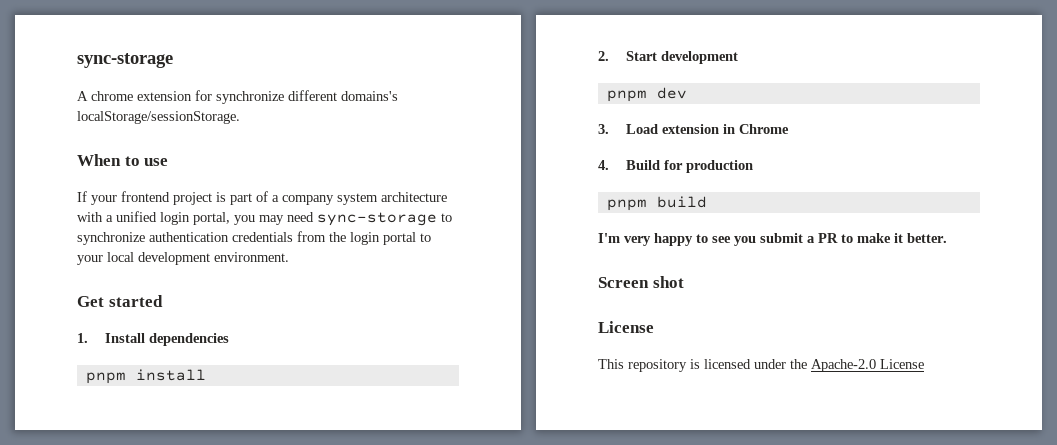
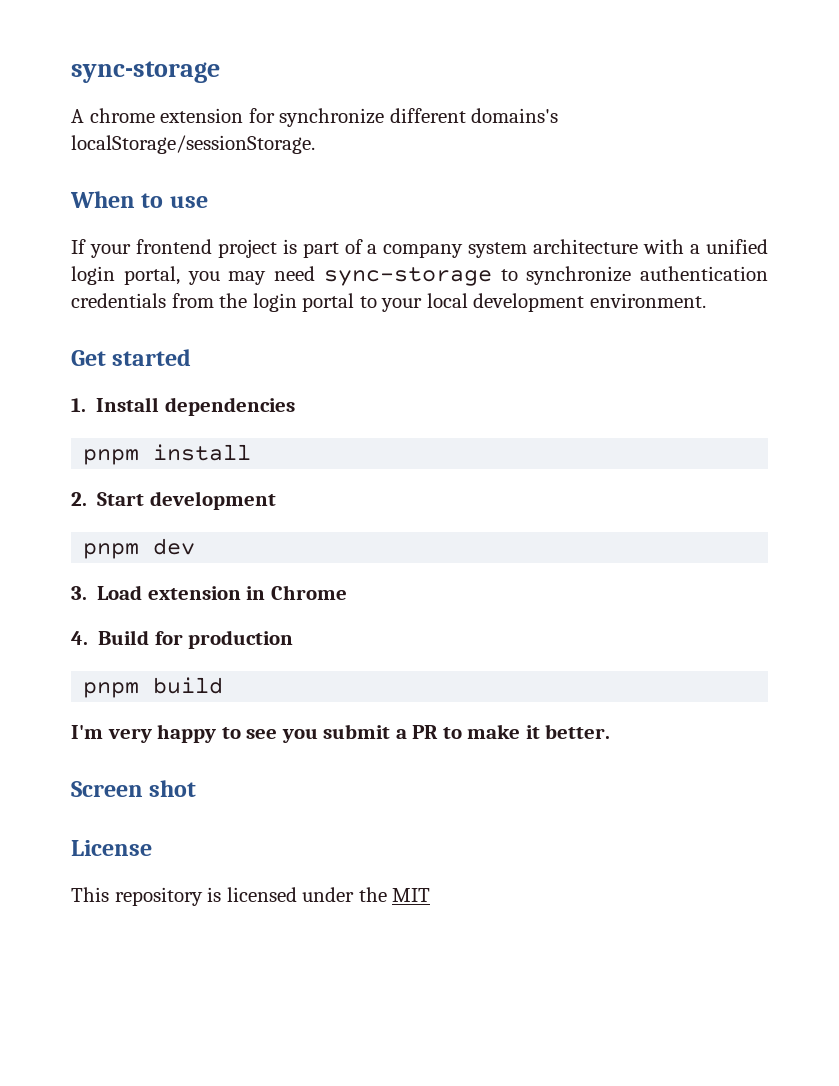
[811,359,924,372] Apache-2.0 License -> [392,888,431,902] MIT

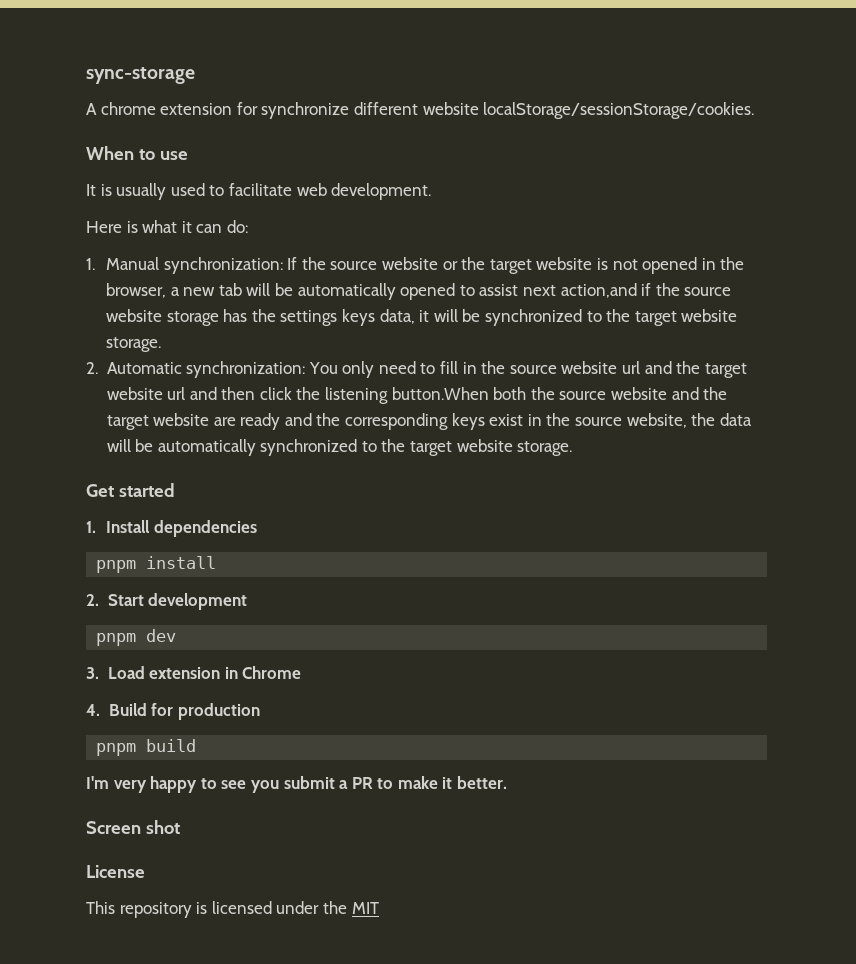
[471,108,559,123] [71,135,315,154] domains's localStorage/sessionStorage. -> [422,102,755,119] website localStorage/sessionStorage/cookies.
[71,239,768,258] [71,266,768,286] [71,293,706,312] If your frontend project is part of a company system architecture with a unified login portal, you may need sync-storage to synchronize authentication credentials from the login portal to your local development environment. -> [86,183,432,200] [86,220,248,233] [86,257,745,274] [106,283,732,300] [106,309,738,326] [106,337,162,352] [86,361,747,378] [106,387,728,404] [106,413,752,430] [106,439,573,456] It is usually used to facilitate web development. // Here is what it can do: // 1. Manual synchronization: If the source website or the target website is not opened in the browser, a new tab will be automatically opened to assist next action,and if the source website storage has the settings keys data, it will be synchronized to the target website storage. // 2. Automatic synchronization: You only need to fill in the source website url and the target website url and then click the listening button.When both the source website and the target website are ready and the corresponding keys exist in the source website, the data will be automatically synchronized to the target website storage.

